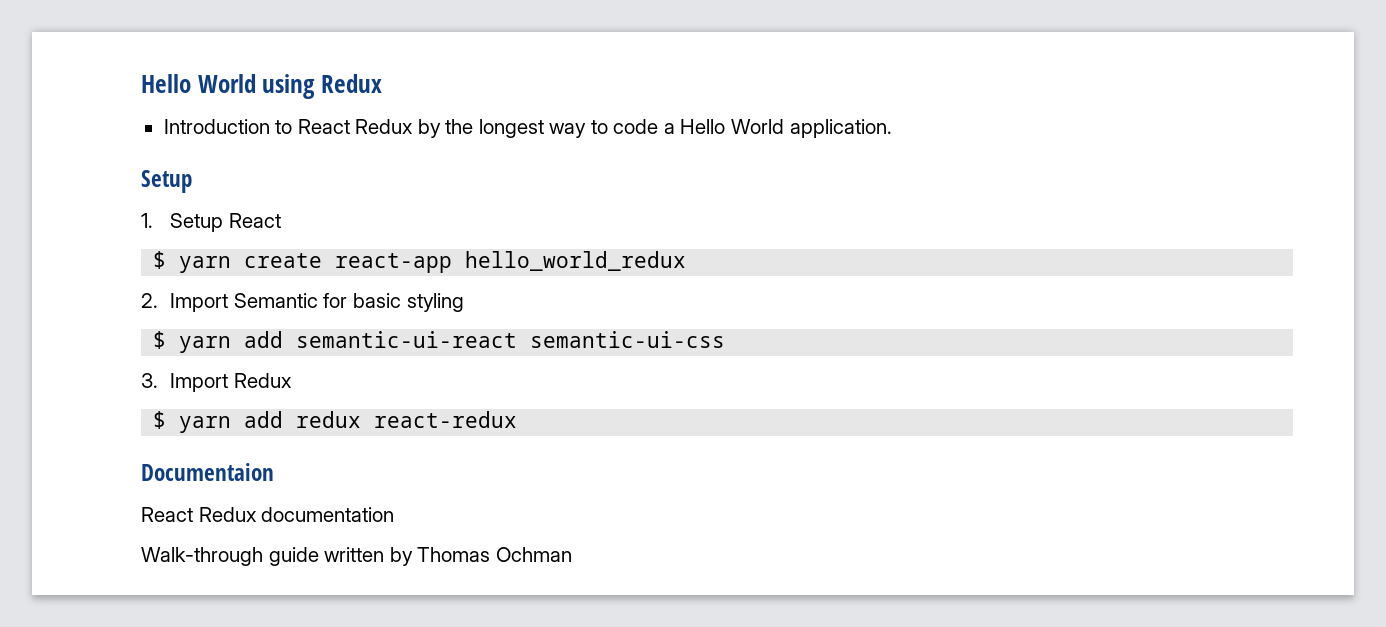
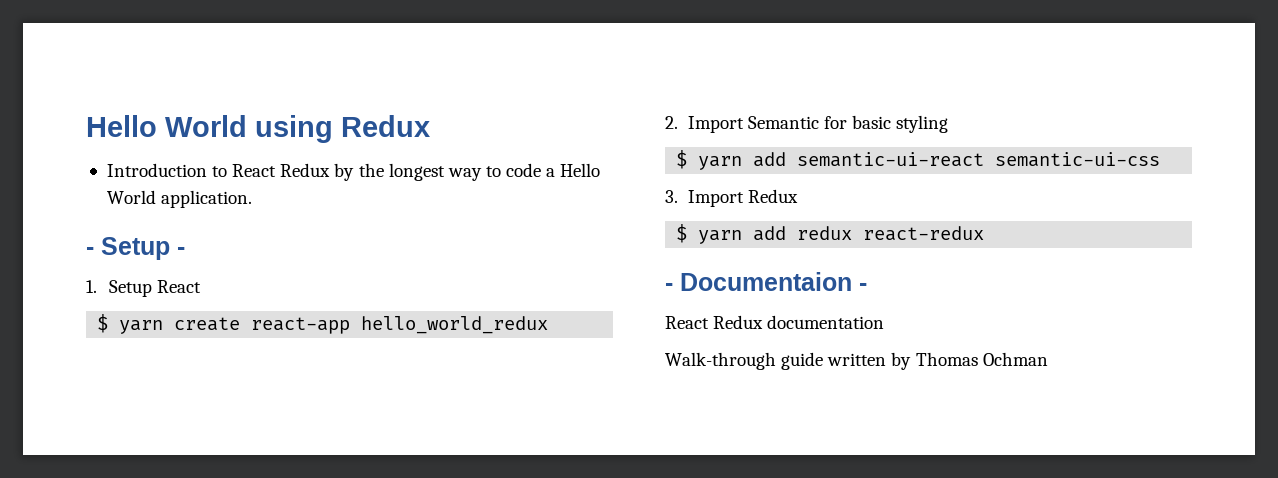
[141,170,192,193] Setup -> [86,237,185,260] - Setup -
(518, 419) none -> [665,283,673,291] -
(274, 472) none -> [859,283,867,291] -

